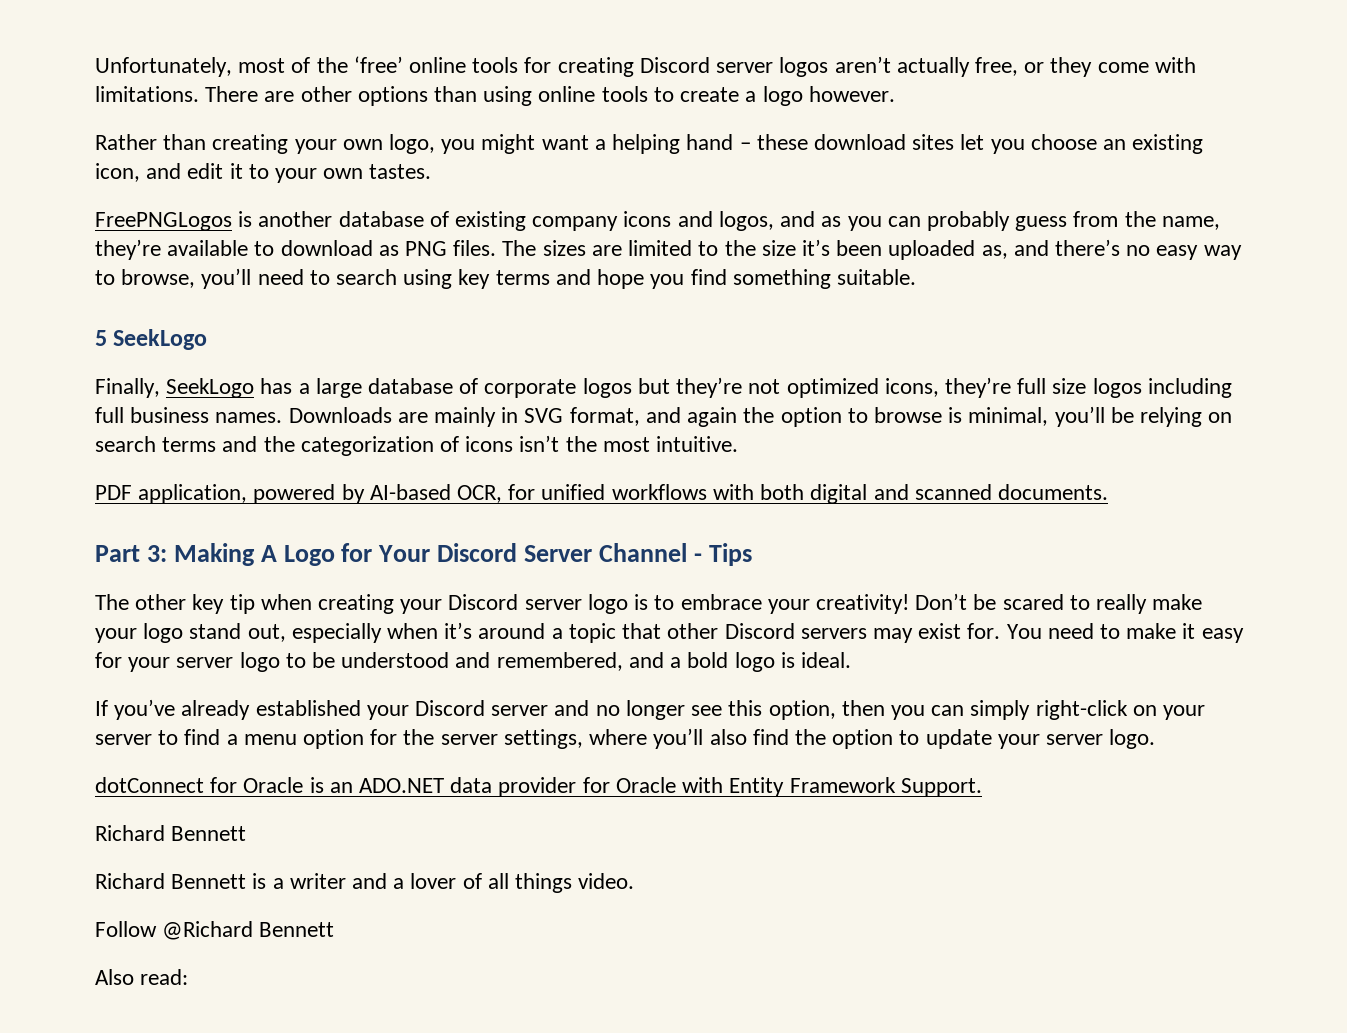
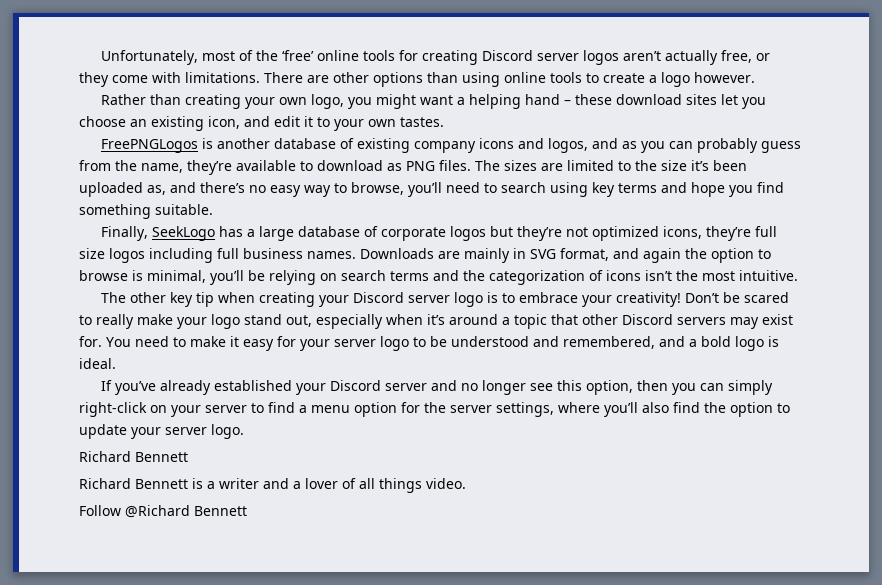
[95,329,208,350] // 5 SeekLogo -> (213, 209) none
[95,484,1108,504] [95,543,752,566] // PDF application, powered by AI-based OCR, for unified workflows with both digital and scanned documents. // Part 3: Making A Logo for Your Discord Server Channel - Tips -> (798, 275) none
[95,777,982,797] // dotConnect for Oracle is an ADO.NET data provider for Oracle with Entity Framework Support. -> (244, 431) none
[95,969,189,985] // Also read: -> (247, 511) none

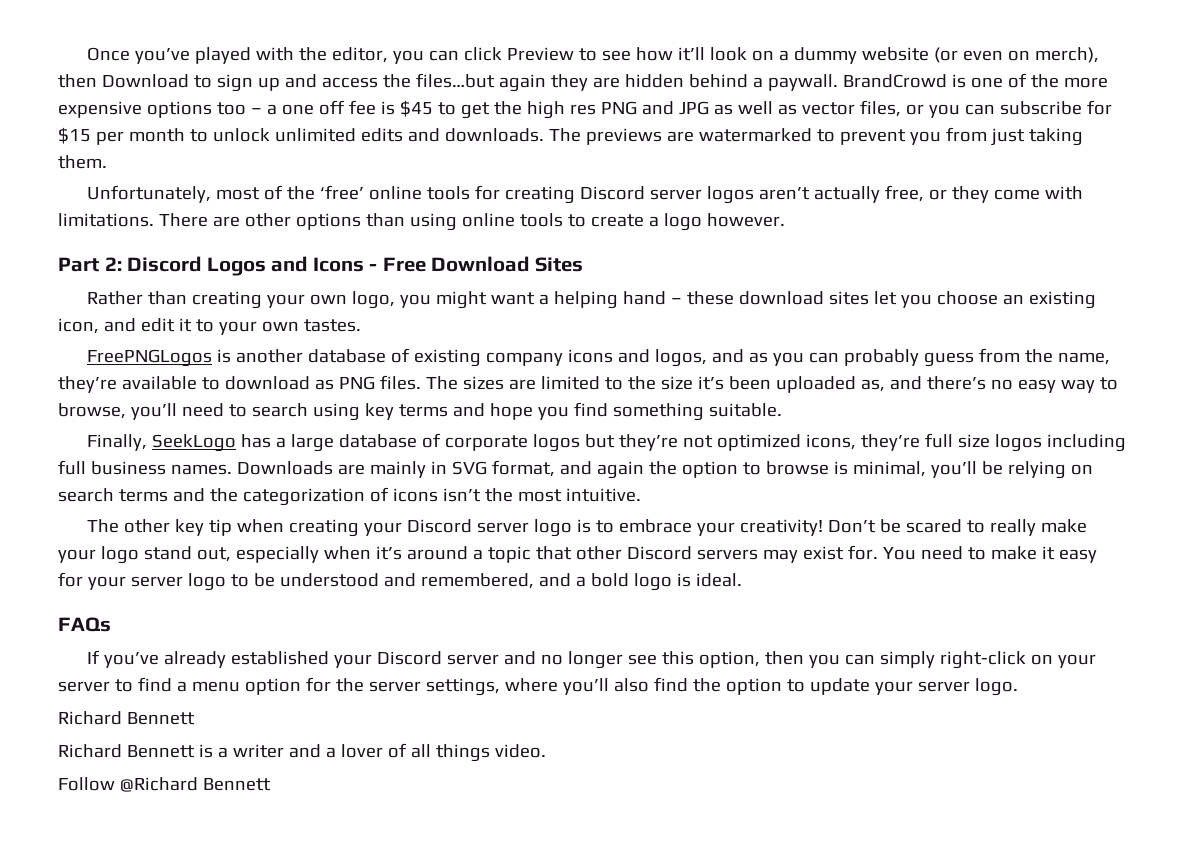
(101, 57) none -> [86,47,1099,64] [58,73,1108,92] [58,100,1112,119] [58,127,1083,146] [58,155,107,169] Once you’ve played with the editor, you can click Preview to see how it’ll look on a dummy website (or even on merch), then Download to sign up and access the files…but again they are hidden behind a paywall. BrandCrowd is one of the more expensive options too – a one off fee is $45 to get the high res PNG and JPG as well as vector files, or you can subscribe for $15 per month to unlock unlimited edits and downloads. The previews are watermarked to prevent you from just taking them. //
(755, 77) none -> [58,256,583,276] // Part 2: Discord Logos and Icons - Free Download Sites
(116, 363) none -> [58,617,111,632] // FAQs

